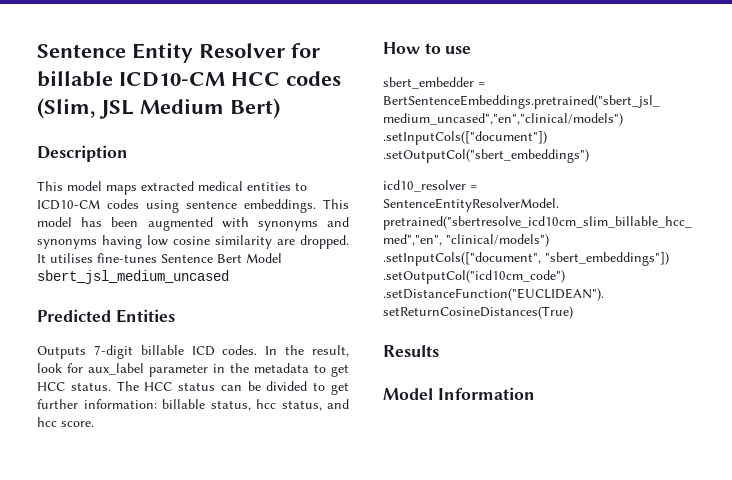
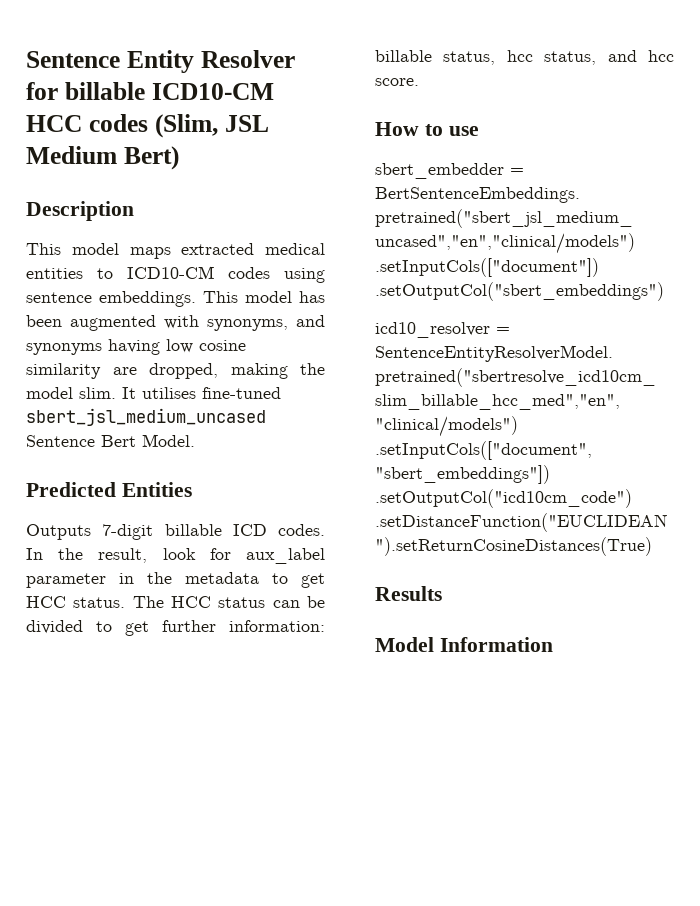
[257,221,318,231] synonyms -> [207,319,288,331] synonyms,
[300,235,349,249] [37,253,282,263] [37,270,229,284] dropped. It utilises fine-tunes Sentence Bert Model sbert_jsl_medium_uncased -> [149,363,325,379] [26,387,281,399] [26,408,266,426] [26,434,195,447] dropped, making the model slim. It utilises fine-tuned sbert_jsl_medium_uncased Sentence Bert Model.

